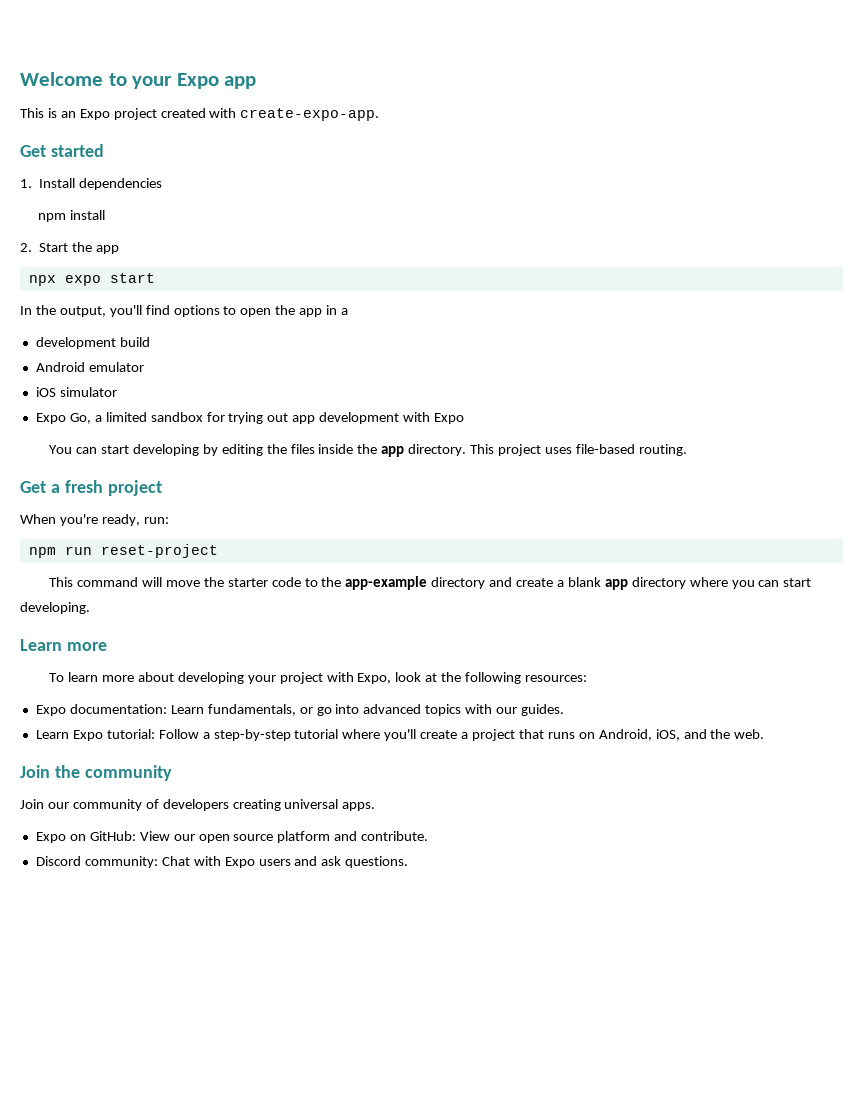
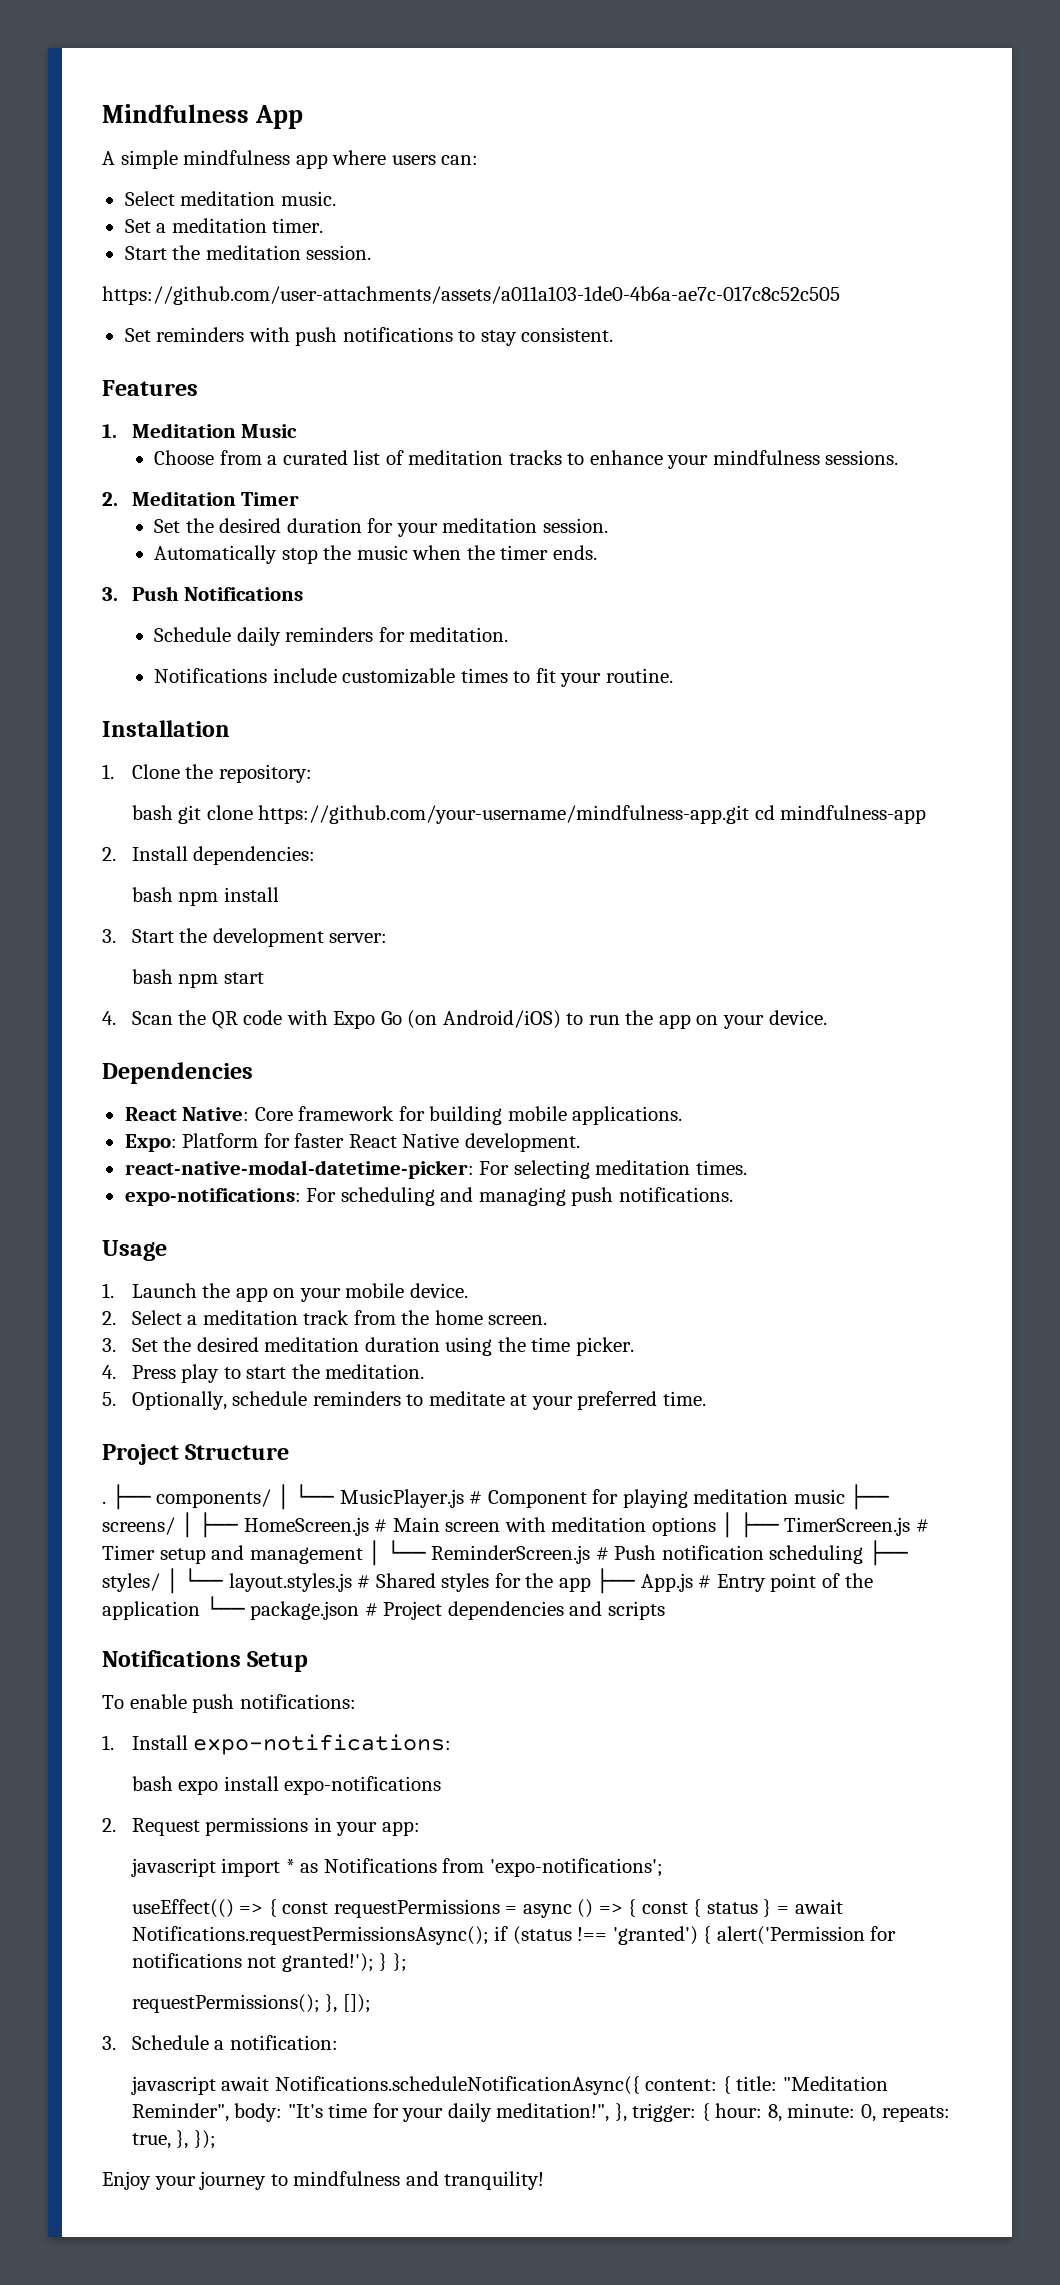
[20,72,257,89] [20,108,380,121] [20,144,104,157] [20,178,163,190] Welcome to your Expo app // This is an Expo project created with create-expo-app. // Get started // 1. Install dependencies // -> [102,104,304,129] [102,150,479,169] [124,191,336,206] [124,218,324,233] [124,245,372,260] [102,286,840,305] [124,327,614,346] [102,380,198,396] [102,423,298,438] [154,450,899,469] [102,491,300,506] [154,518,608,537] [154,545,597,564] [102,586,304,601] [154,627,509,646] [154,668,673,687] [102,720,230,737] [102,764,312,783] [131,805,927,824] [102,846,316,865] [131,887,173,902] Mindfulness App // A simple mindfulness app where users can: // Select meditation music. // Set a meditation timer. // Start the meditation session. // https://github.com/user-attachments/assets/a011a103-1de0-4b6a-ae7c-017c8c52c505 // Set reminders with push notifications to stay consistent. // Features // 1. Meditation Music // Choose from a curated list of meditation tracks to enhance your mindfulness sessions. // 2. Meditation Timer // Set the desired duration for your meditation session. // Automatically stop the music when the timer ends. // 3. Push Notifications // Schedule daily reminders for meditation. // Notifications include customizable times to fit your routine. // Installation // 1. Clone the repository: // bash git clone https://github.com/your-username/mindfulness-app.git cd mindfulness-app // 2. Install dependencies: // bash
[20,242,120,254] [28,273,155,286] [20,305,349,317] [35,337,150,349] [35,362,144,372] [35,387,117,397] [35,412,465,424] [49,444,687,457] [20,480,162,496] [20,514,169,526] [28,544,218,558] [49,576,812,590] [20,602,90,614] [20,639,107,651] [49,672,587,684] [35,704,565,716] [35,729,765,741] [20,765,172,781] [20,799,376,811] [35,831,429,843] [35,856,409,868] 2. Start the app // npx expo start // In the output, you'll find options to open the app in a // development build // Android emulator // iOS simulator // Expo Go, a limited sandbox for trying out app development with Expo // You can start developing by editing the files inside the app directory. This project uses file-based routing. // Get a fresh project // When you're ready, run: // npm run reset-project // This command will move the starter code to the app-example directory and create a blank app directory where you can start developing. // Learn more // To learn more about developing your project with Expo, look at the following resources: // Expo documentation: Learn fundamentals, or go into advanced topics with our guides. // Learn Expo tutorial: Follow a step-by-step tutorial where you'll create a project that runs on Android, iOS, and the web. // Join the community // Join our community of developers creating universal apps. // Expo on GitHub: View our open source platform and contribute. // Discord community: Chat with Expo users and ask questions. -> [102,928,388,947] [131,969,264,988] [102,1010,827,1029] [102,1062,253,1084] [124,1106,683,1125] [124,1133,580,1152] [124,1160,747,1179] [124,1187,733,1206] [102,1240,167,1261] [102,1283,468,1302] [102,1310,548,1325] [102,1337,634,1356] [102,1364,425,1383] [102,1391,706,1410] [102,1444,290,1465] [102,1484,890,1510] [102,1512,929,1538] [102,1540,908,1566] [102,1568,873,1594] [102,1596,665,1620] [102,1650,309,1672] [102,1694,356,1713] [102,1734,452,1755] [131,1776,442,1795] [102,1817,420,1836] [130,1858,663,1877] [131,1899,843,1918] [131,1926,897,1945] [131,1953,407,1972] [131,1994,371,2013] [102,2035,338,2050] [130,2076,888,2095] [131,2103,950,2122] [131,2130,216,2149] [102,2171,545,2190] 3. Start the development server: // bash npm start // 4. Scan the QR code with Expo Go (on Android/iOS) to run the app on your device. // Dependencies // React Native: Core framework for building mobile applications. // Expo: Platform for faster React Native development. // react-native-modal-datetime-picker: For selecting meditation times. // expo-notifications: For scheduling and managing push notifications. // Usage // 1. Launch the app on your mobile device. // 2. Select a meditation track from the home screen. // 3. Set the desired meditation duration using the time picker. // 4. Press play to start the meditation. // 5. Optionally, schedule reminders to meditate at your preferred time. // Project Structure // . ├── components/ │ └── MusicPlayer.js # Component for playing meditation music ├── screens/ │ ├── HomeScreen.js # Main screen with meditation options │ ├── TimerScreen.js # Timer setup and management │ └── ReminderScreen.js # Push notification scheduling ├── styles/ │ └── layout.styles.js # Shared styles for the app ├── App.js # Entry point of the application └── package.json # Project dependencies and scripts // Notifications Setup // To enable push notifications: // 1. Install expo-notifications: // bash expo install expo-notifications // 2. Request permissions in your app: // javascript import * as Notifications from 'expo-notifications'; // useEffect(() => { const requestPermissions = async () => { const { status } = await Notifications.requestPermissionsAsync(); if (status !== 'granted') { alert('Permission for notifications not granted!'); } }; // requestPermissions(); }, []); // 3. Schedule a notification: // javascript await Notifications.scheduleNotificationAsync({ content: { title: "Meditation Reminder", body: "It's time for your daily meditation!", }, trigger: { hour: 8, minute: 0, repeats: true, }, }); // Enjoy your journey to mindfulness and tranquility!

